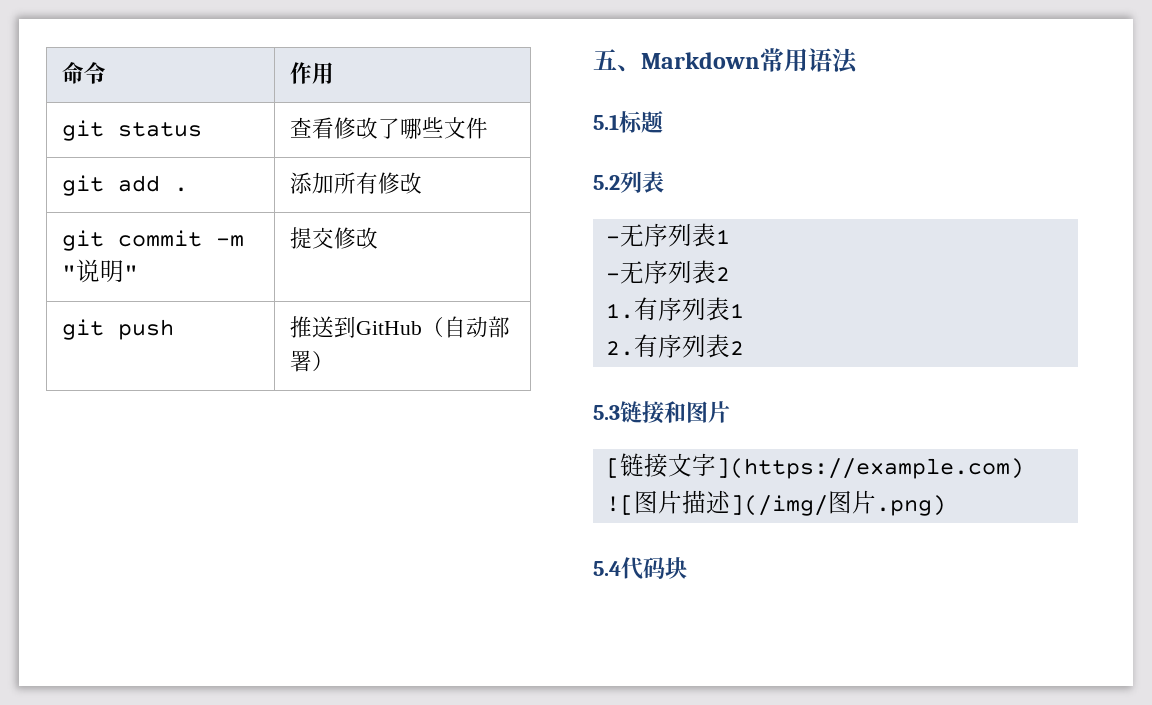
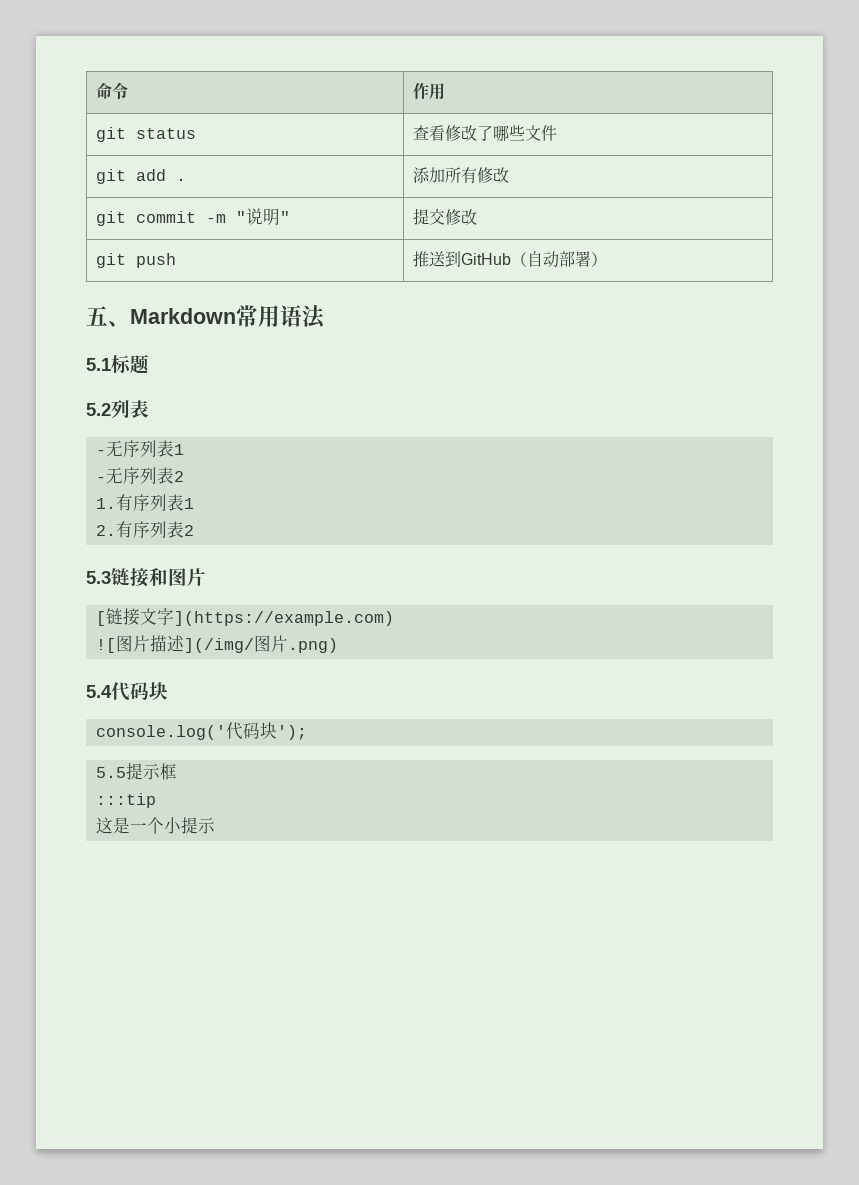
(687, 568) none -> [95,722,307,740] [95,763,177,780] [95,793,156,808] [95,817,215,834] // console.log('代码块'); // 5.5提示框 // :::tip // 这是一个小提示

